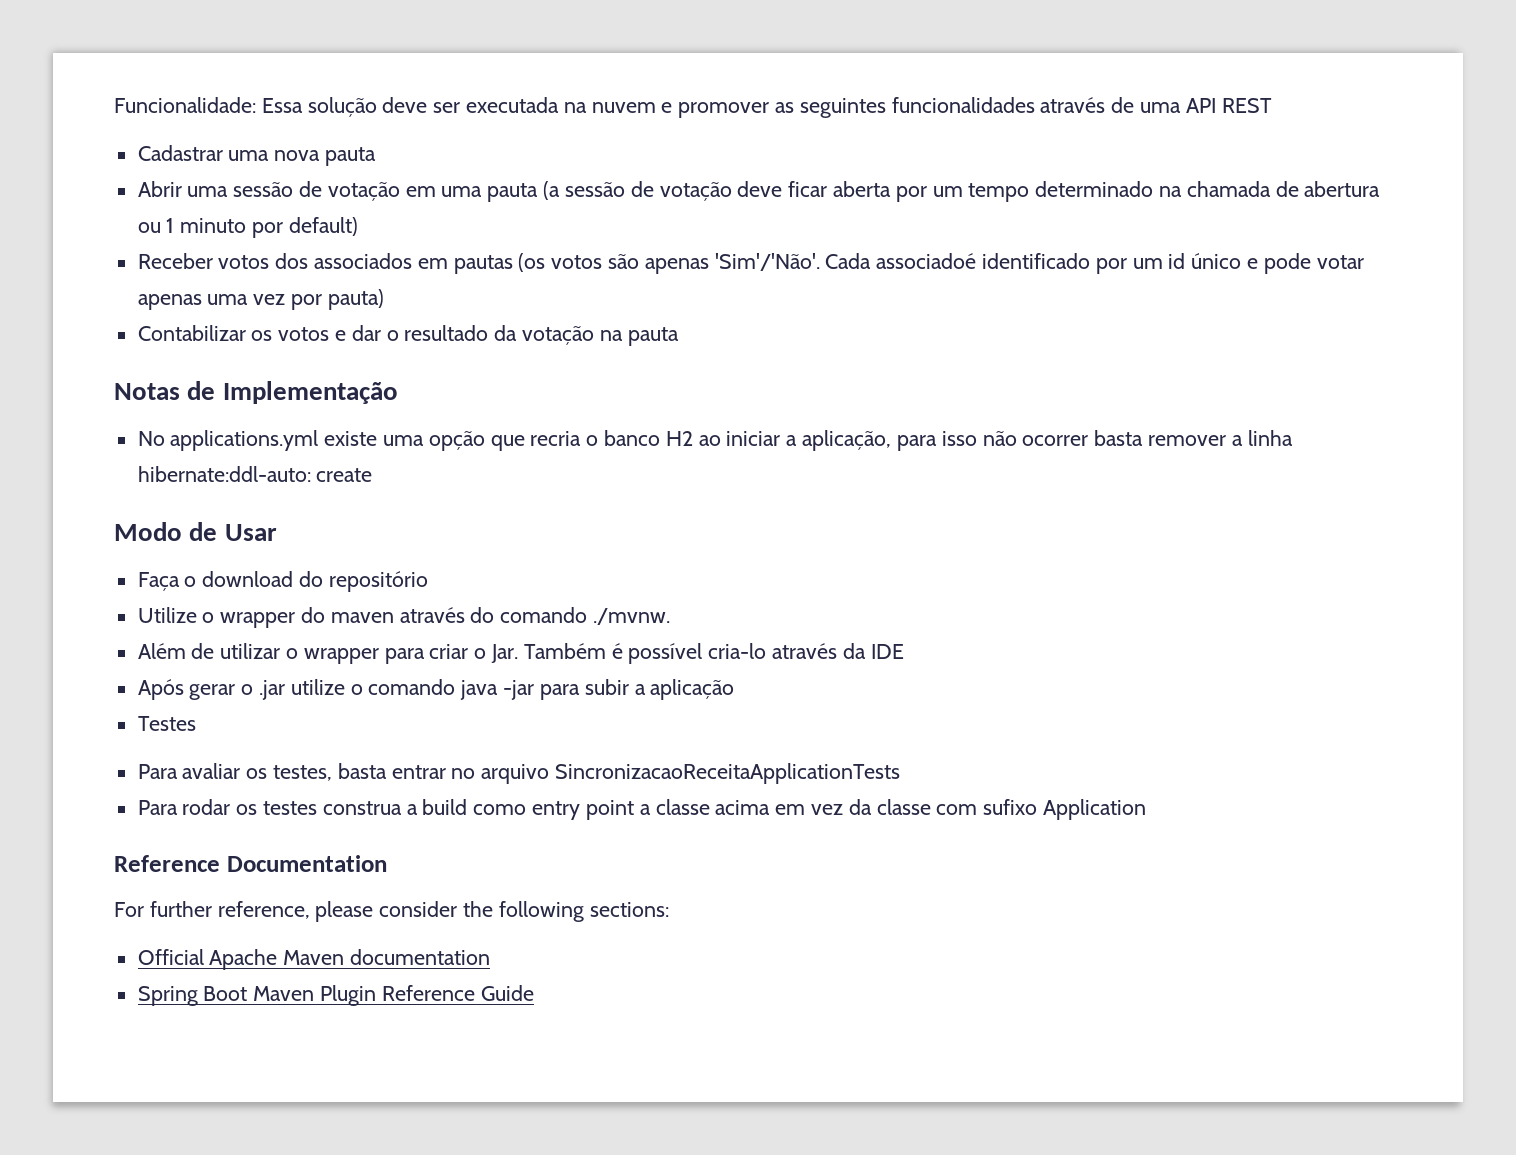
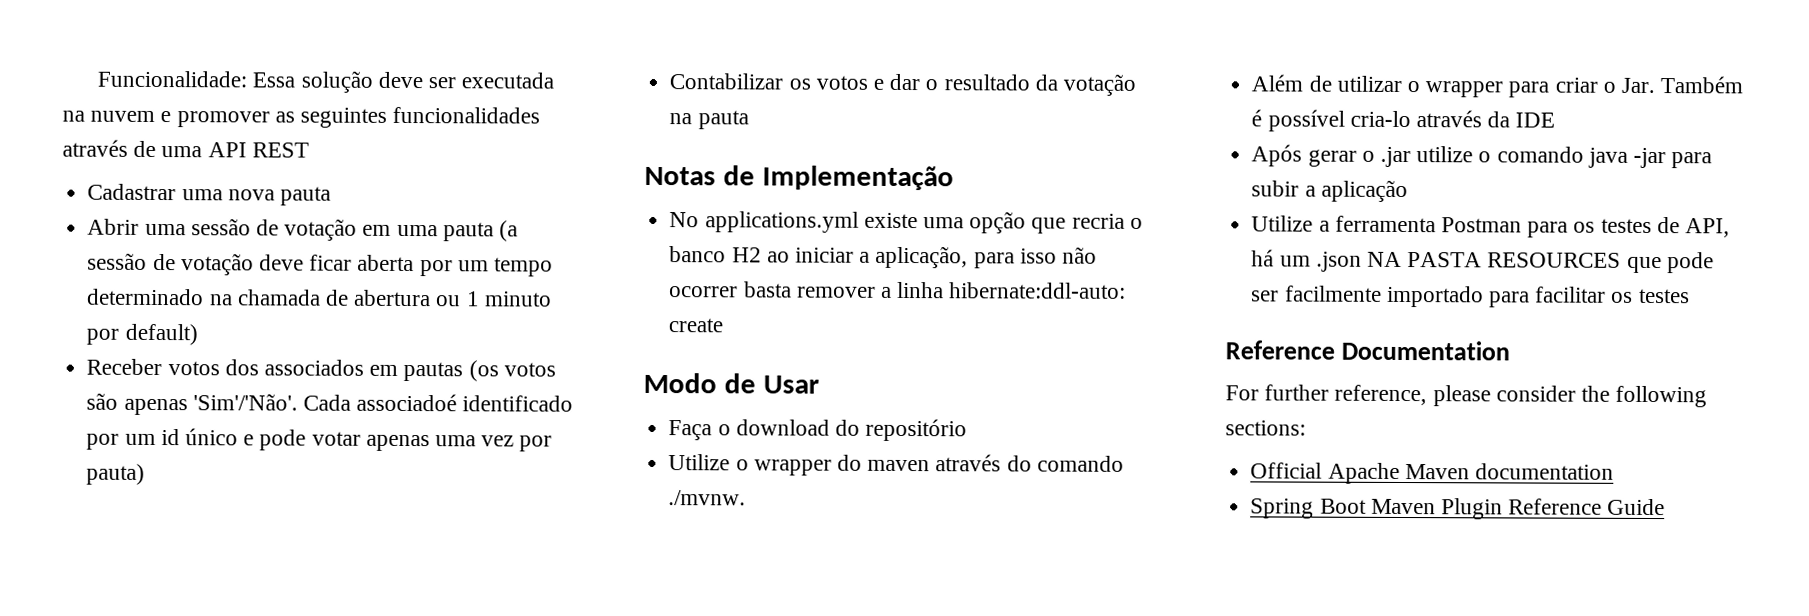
[137,716,196,731] [137,763,901,784] [137,799,1146,820] Testes // Para avaliar os testes, basta entrar no arquivo SincronizacaoReceitaApplicationTests // Para rodar os testes construa a build como entry point a classe acima em vez da classe com sufixo Application -> [1251,215,1730,238] [1251,249,1714,274] [1251,285,1690,308] Utilize a ferramenta Postman para os testes de API, há um .json NA PASTA RESOURCES que pode ser facilmente importado para facilitar os testes

